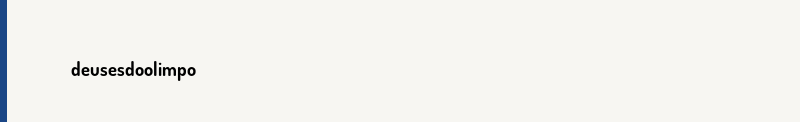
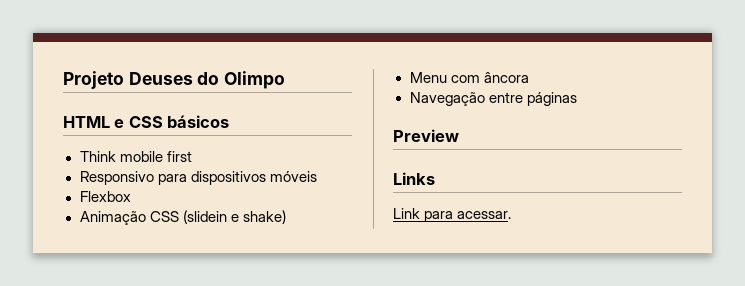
[71,61,196,81] deusesdoolimpo -> [63,71,286,89] [63,115,230,128] [79,151,192,162] [79,171,317,185] [79,191,131,202] [79,210,286,225] [409,72,529,83] [409,92,577,106] [393,129,459,142] [393,172,435,185] [393,208,512,222] Projeto Deuses do Olimpo // HTML e CSS básicos // Think mobile first // Responsivo para dispositivos móveis // Flexbox // Animação CSS (slidein e shake) // Menu com âncora // Navegação entre páginas // Preview // Links // Link para acessar.

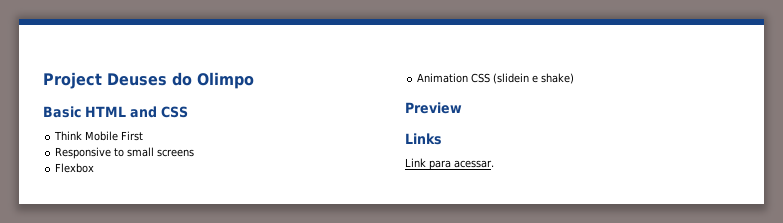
[63,71,124,89] Projeto -> [43,72,102,89] Project
[63,115,230,128] HTML e CSS básicos -> [43,106,188,118] Basic HTML and CSS
[119,151,192,162] [79,171,317,185] mobile first // Responsivo para dispositivos móveis -> [85,131,144,141] [55,147,195,159] Mobile First // Responsive to small screens
[79,211,146,225] Animação -> [417,73,469,83] Animation
[409,72,529,83] [409,92,577,106] // Menu com âncora // Navegação entre páginas -> (575, 78) none

